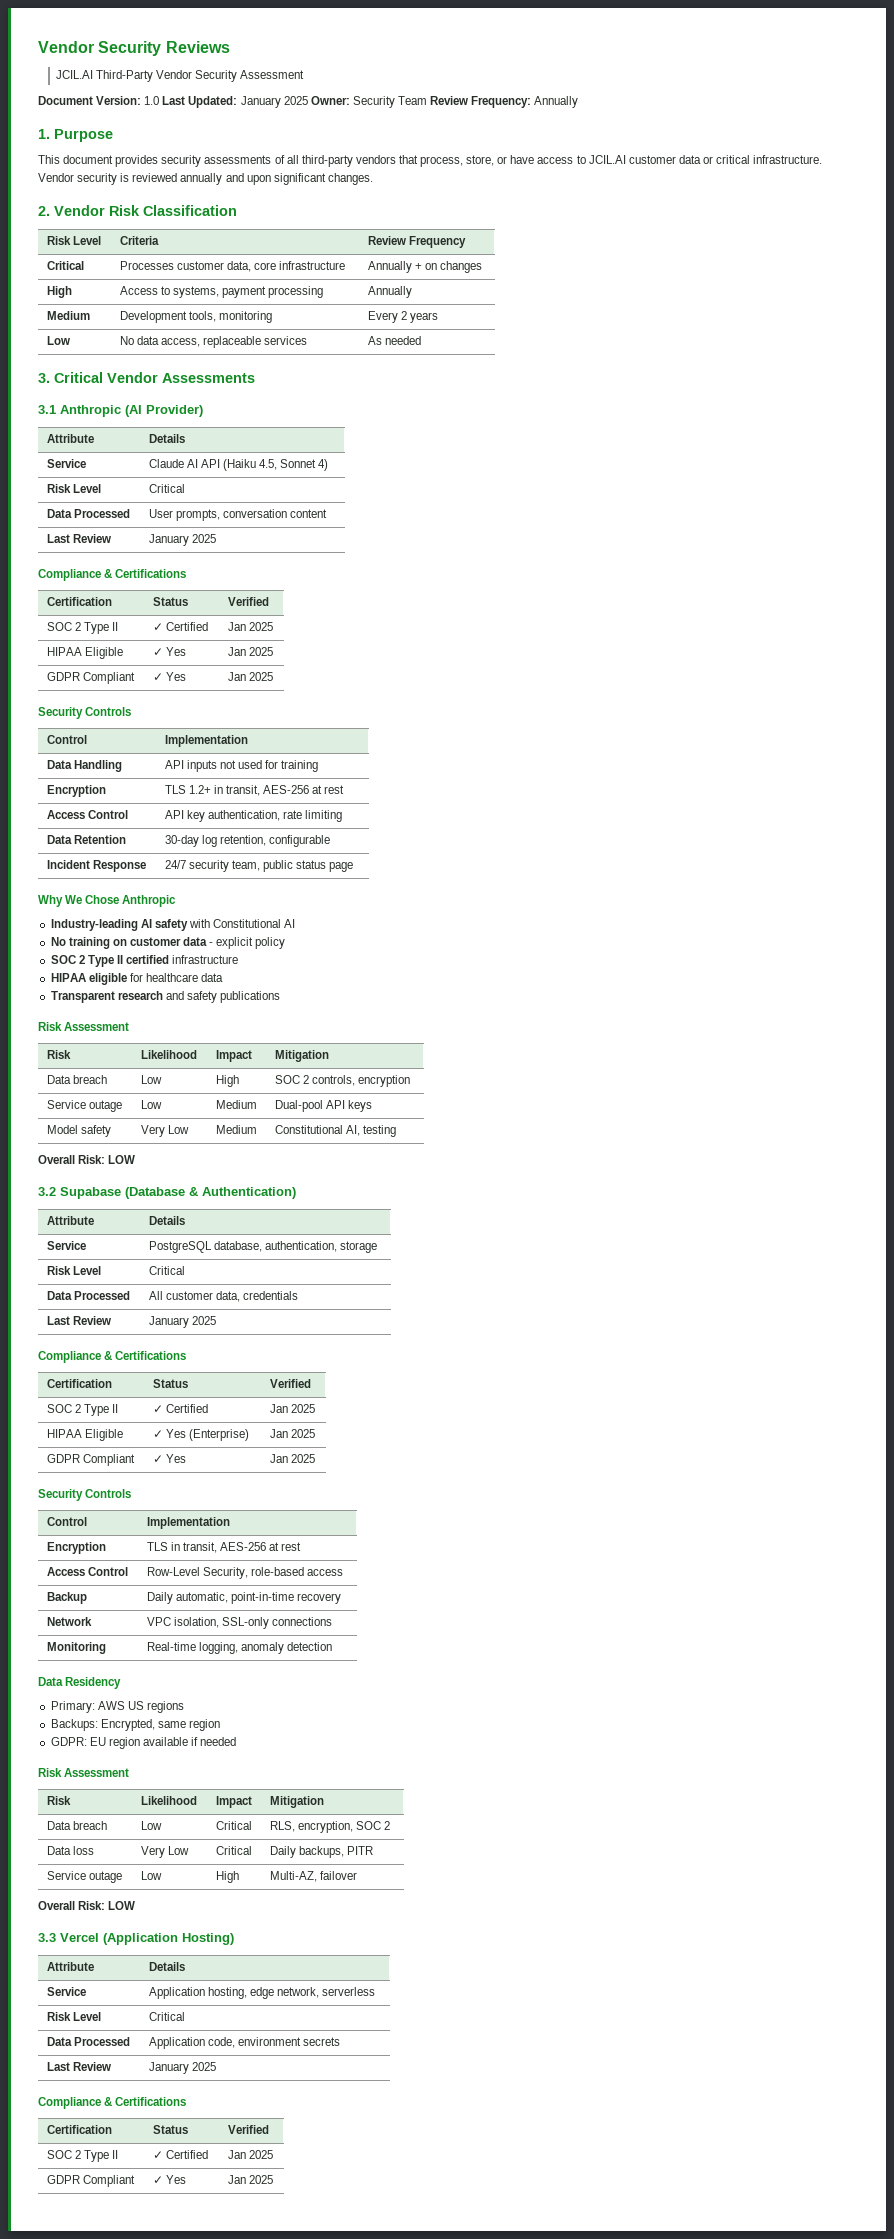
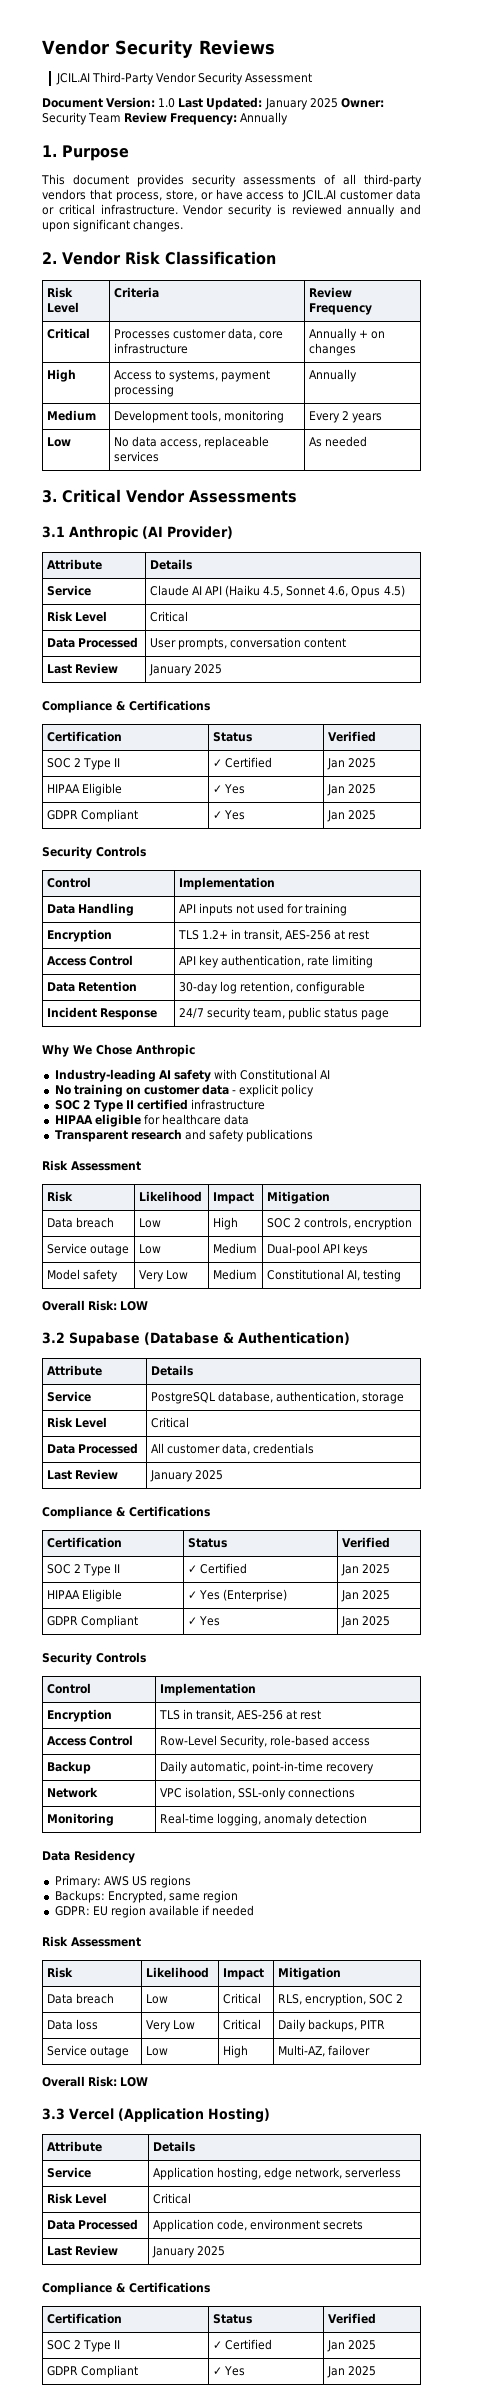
[318,459,329,471] 4) -> [328,585,405,598] 4.6, Opus 4.5)

